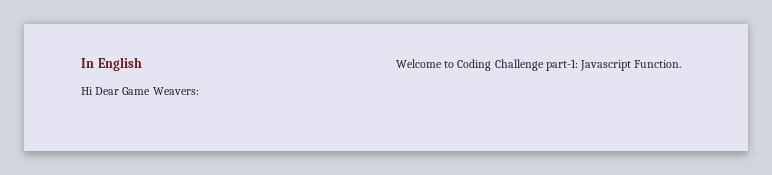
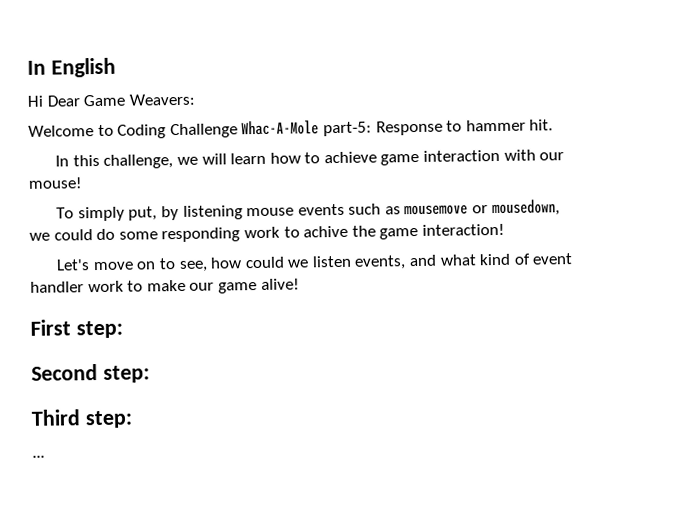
[545,59,682,71] part-1: Javascript Function. -> [241,119,554,137] [55,149,565,169] [28,177,83,189] [56,199,560,222] [29,223,505,243] [56,253,574,272] [30,278,300,294] [30,319,123,339] [31,364,150,383] [31,409,133,429] [32,455,45,458] Whac-A-Mole part-5: Response to hammer hit. // In this challenge, we will learn how to achieve game interaction with our mouse! // To simply put, by listening mouse events such as mousemove or mousedown, we could do some responding work to achive the game interaction! // Let's move on to see, how could we listen events, and what kind of event handler work to make our game alive! // First step: // Second step: // Third step: // ...

